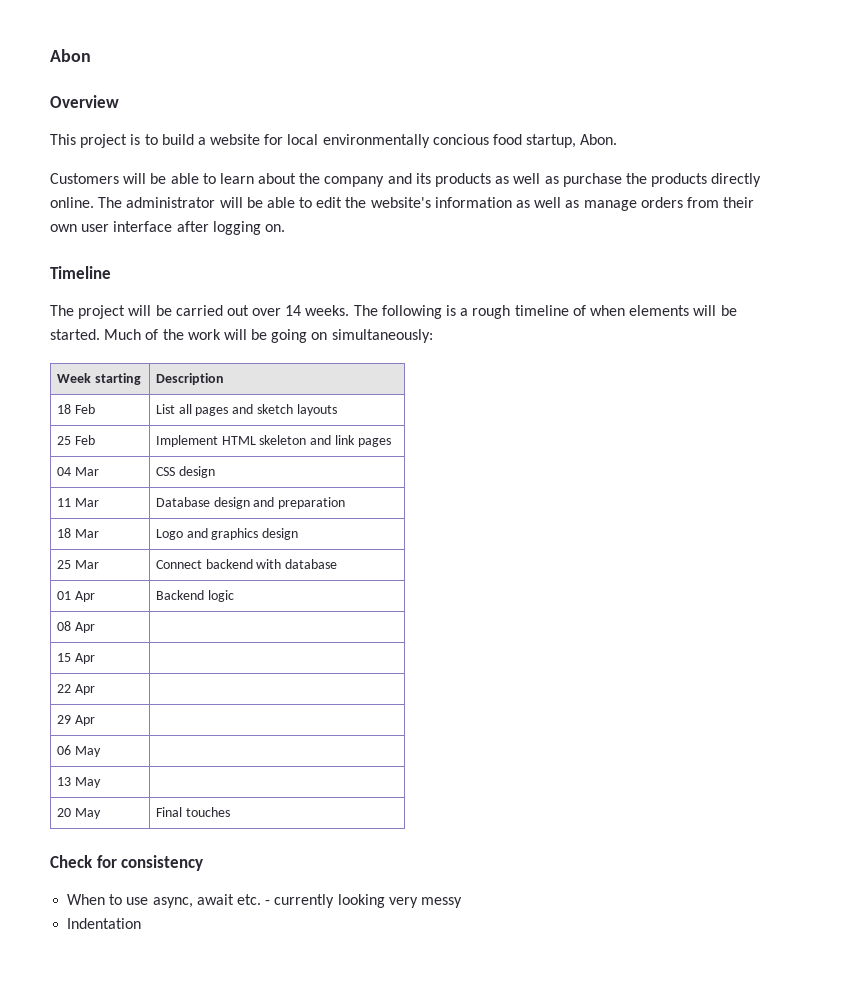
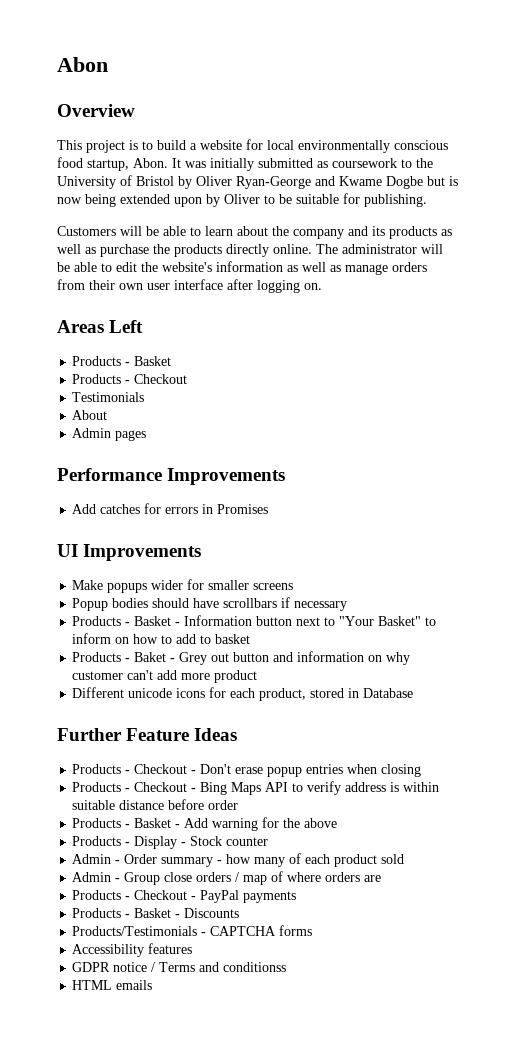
[432,134,489,145] concious -> [394,140,448,150] conscious
(618, 139) none -> [172,158,433,171] [57,175,458,189] [57,193,427,207] It was initially submitted as coursework to the University of Bristol by Oliver Ryan-George and Kwame Dogbe but is now being extended upon by Oliver to be suitable for publishing.
[50,266,111,279] [50,305,737,319] [50,329,433,343] [56,373,141,385] [155,373,224,385] [56,404,95,414] [155,404,337,416] [56,435,95,445] [155,435,391,447] [56,467,99,476] [155,466,215,478] [56,498,99,507] [155,497,346,509] [56,528,99,538] [155,528,299,540] [56,560,99,569] [155,559,338,569] [56,591,95,602] [155,590,234,602] [56,621,95,633] [56,653,95,664] [56,684,95,695] [56,715,95,726] [56,745,101,757] [56,777,101,788] [56,808,101,819] [155,807,230,817] [50,855,204,871] [67,894,462,908] [67,918,142,929] Timeline // The project will be carried out over 14 weeks. The following is a rough timeline of when elements will be started. Much of the work will be going on simultaneously: // Week starting | Description // 18 Feb | List all pages and sketch layouts // 25 Feb | Implement HTML skeleton and link pages // 04 Mar | CSS design // 11 Mar | Database design and preparation // 18 Mar | Logo and graphics design // 25 Mar | Connect backend with database // 01 Apr | Backend logic // 08 Apr | // 15 Apr | // 22 Apr | // 29 Apr | // 06 May | // 13 May | // 20 May | Final touches // Check for consistency // When to use async, await etc. - currently looking very messy // Indentation -> [57,320,144,333] [72,356,172,366] [72,374,188,384] [72,392,145,402] [72,410,108,420] [72,428,147,441] [57,468,286,485] [72,503,269,514] [57,544,202,561] [72,579,294,593] [72,597,348,611] [72,615,437,626] [72,633,251,644] [72,651,411,665] [72,670,258,683] [72,687,414,701] [57,728,238,741] [72,764,422,777] [72,781,440,795] [72,799,239,810] [72,817,338,831] [72,836,269,849] [72,853,405,867] [72,871,382,885] [72,890,297,903] [72,908,240,918] [72,925,313,936] [72,943,193,957] [72,962,287,972] [72,980,153,990] Areas Left // Products - Basket // Products - Checkout // Testimonials // About // Admin pages // Performance Improvements // Add catches for errors in Promises // UI Improvements // Make popups wider for smaller screens // Popup bodies should have scrollbars if necessary // Products - Basket - Information button next to "Your Basket" to inform on how to add to basket // Products - Baket - Grey out button and information on why customer can't add more product // Different unicode icons for each product, stored in Database // Further Feature Ideas // Products - Checkout - Don't erase popup entries when closing // Products - Checkout - Bing Maps API to verify address is within suitable distance before order // Products - Basket - Add warning for the above // Products - Display - Stock counter // Admin - Order summary - how many of each product sold // Admin - Group close orders / map of where orders are // Products - Checkout - PayPal payments // Products - Basket - Discounts // Products/Testimonials - CAPTCHA forms // Accessibility features // GDPR notice / Terms and conditionss // HTML emails

